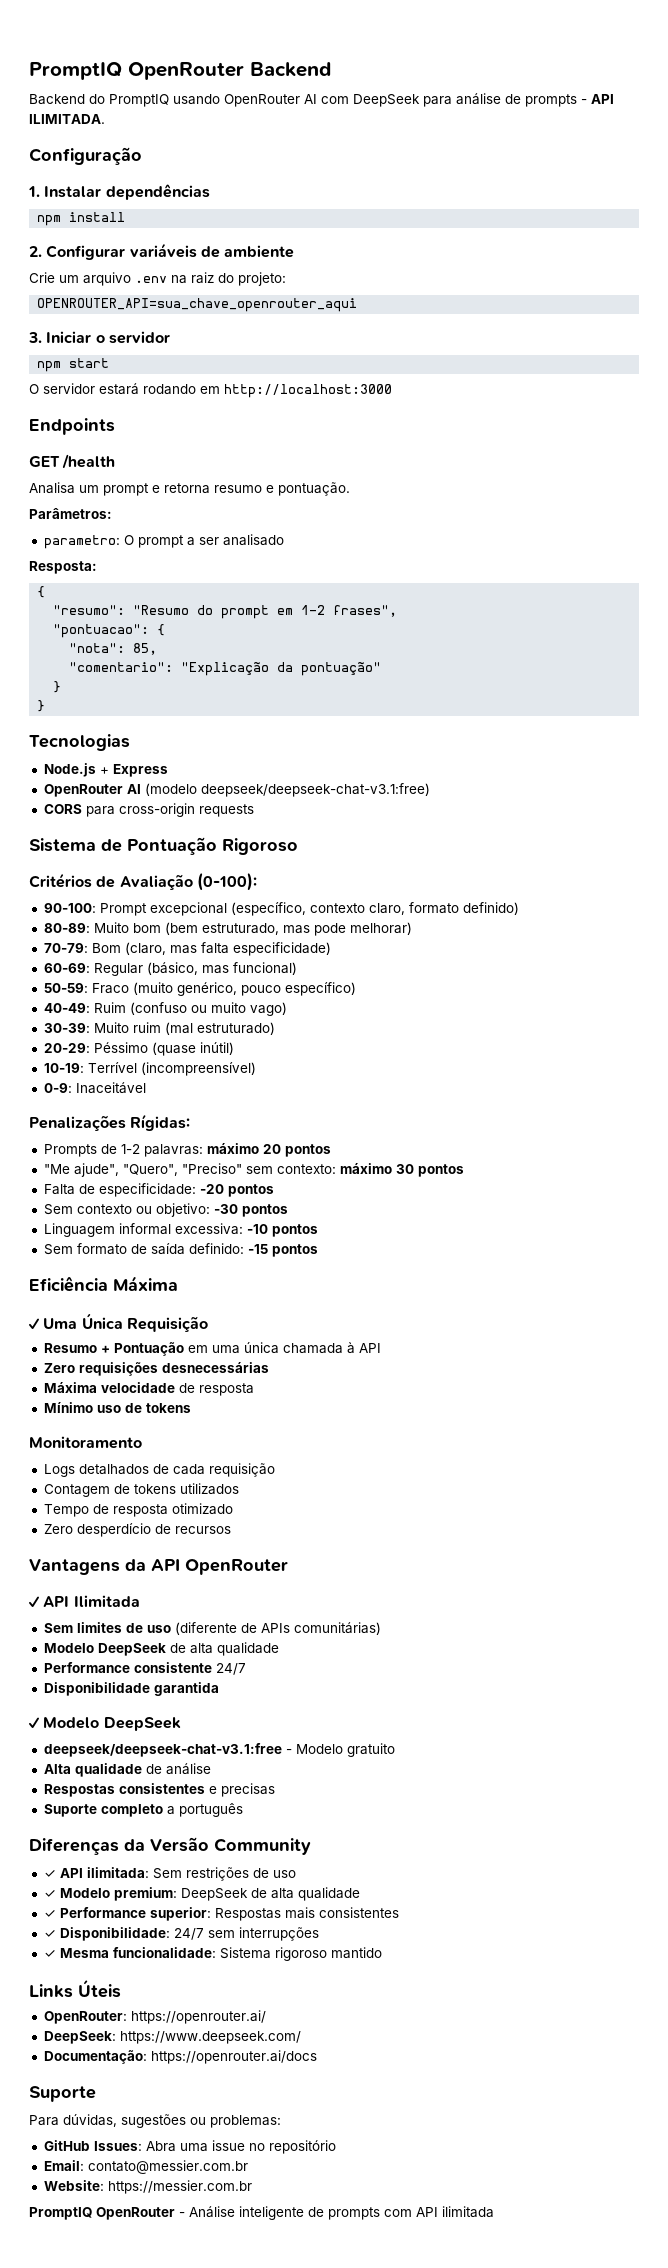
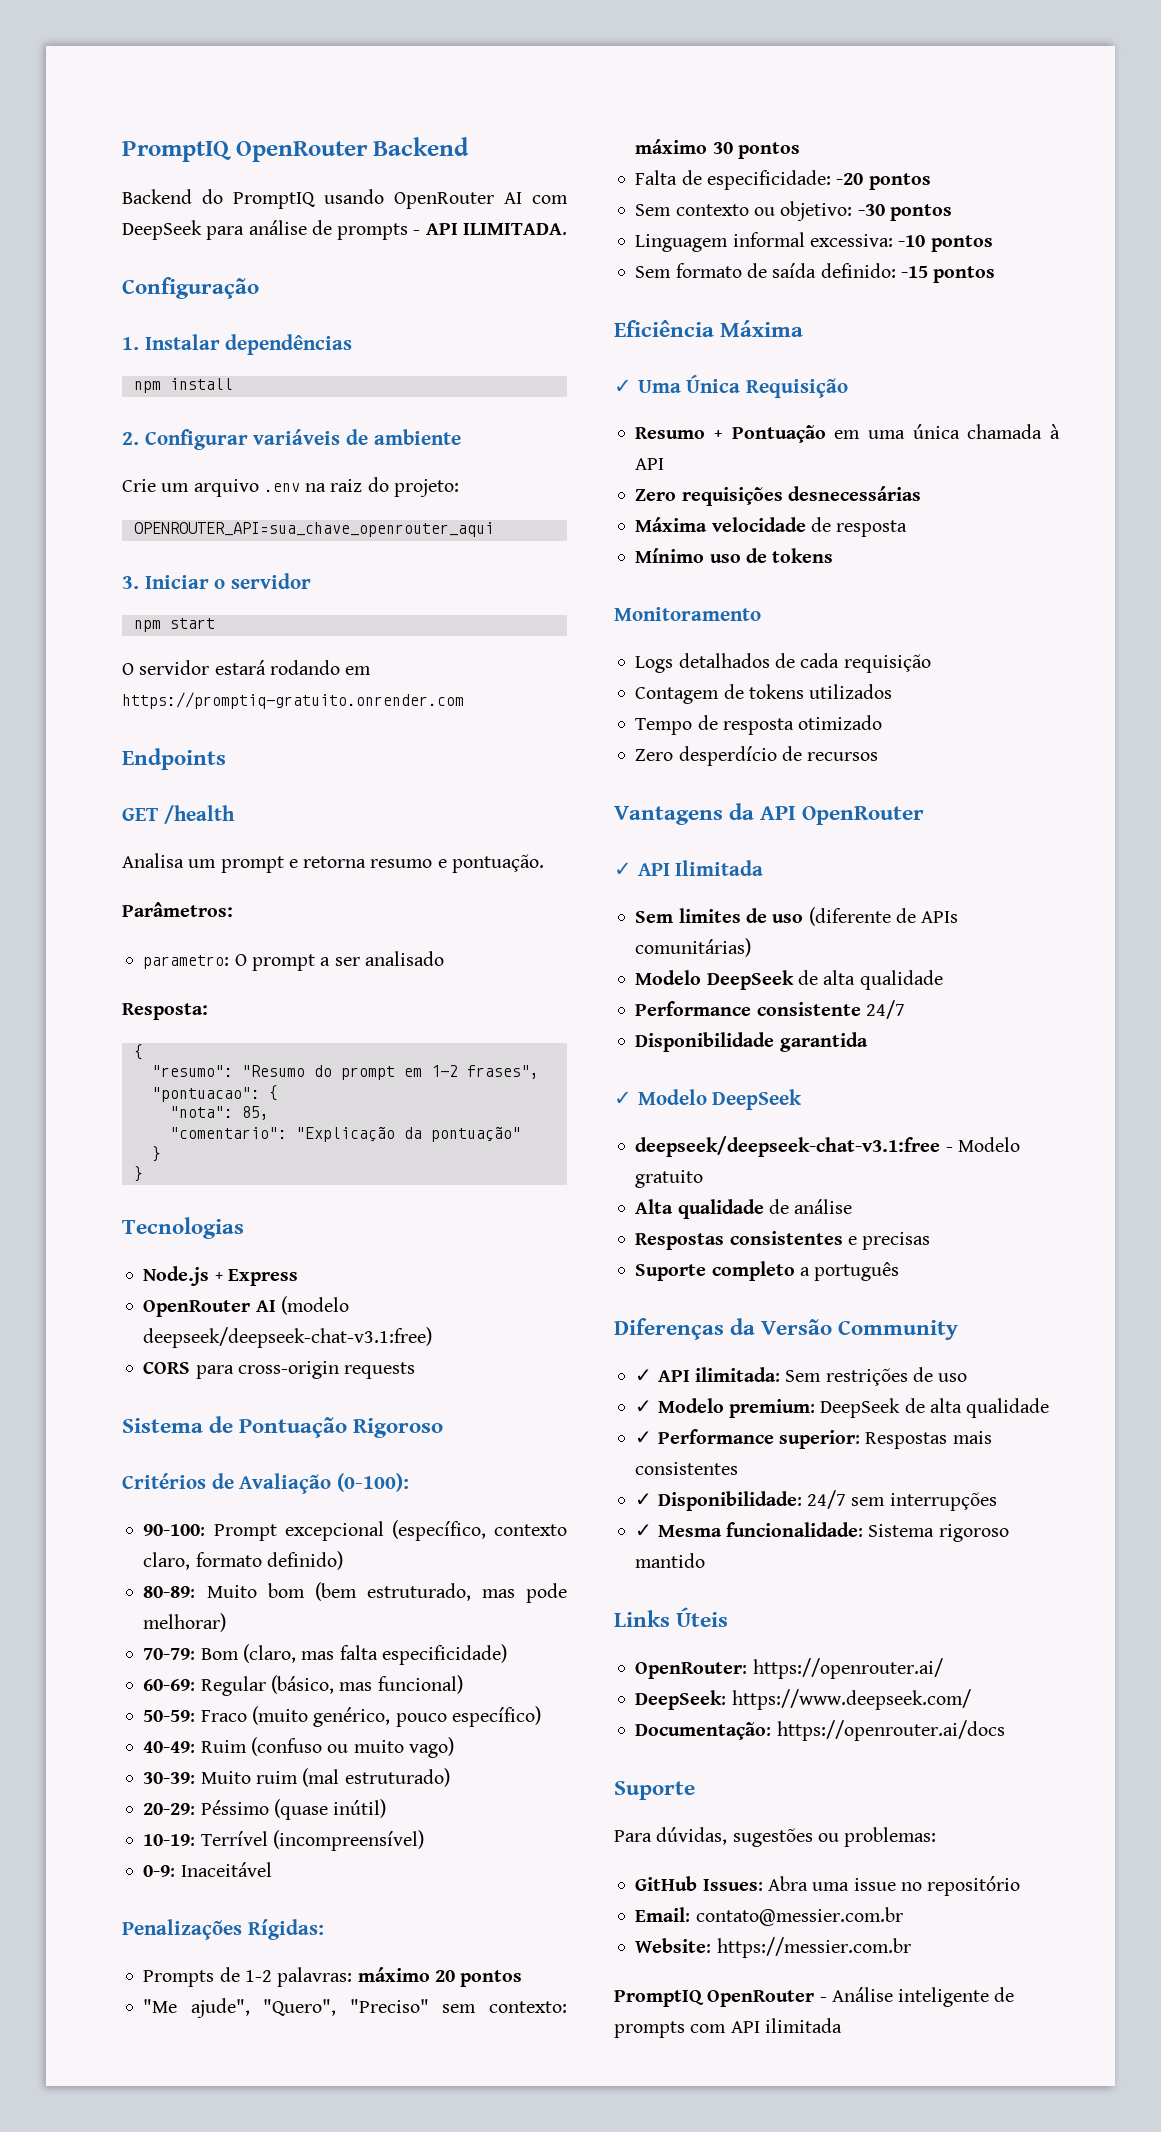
[224,384,392,398] http://localhost:3000 -> [122,692,464,709] https://promptiq-gratuito.onrender.com

